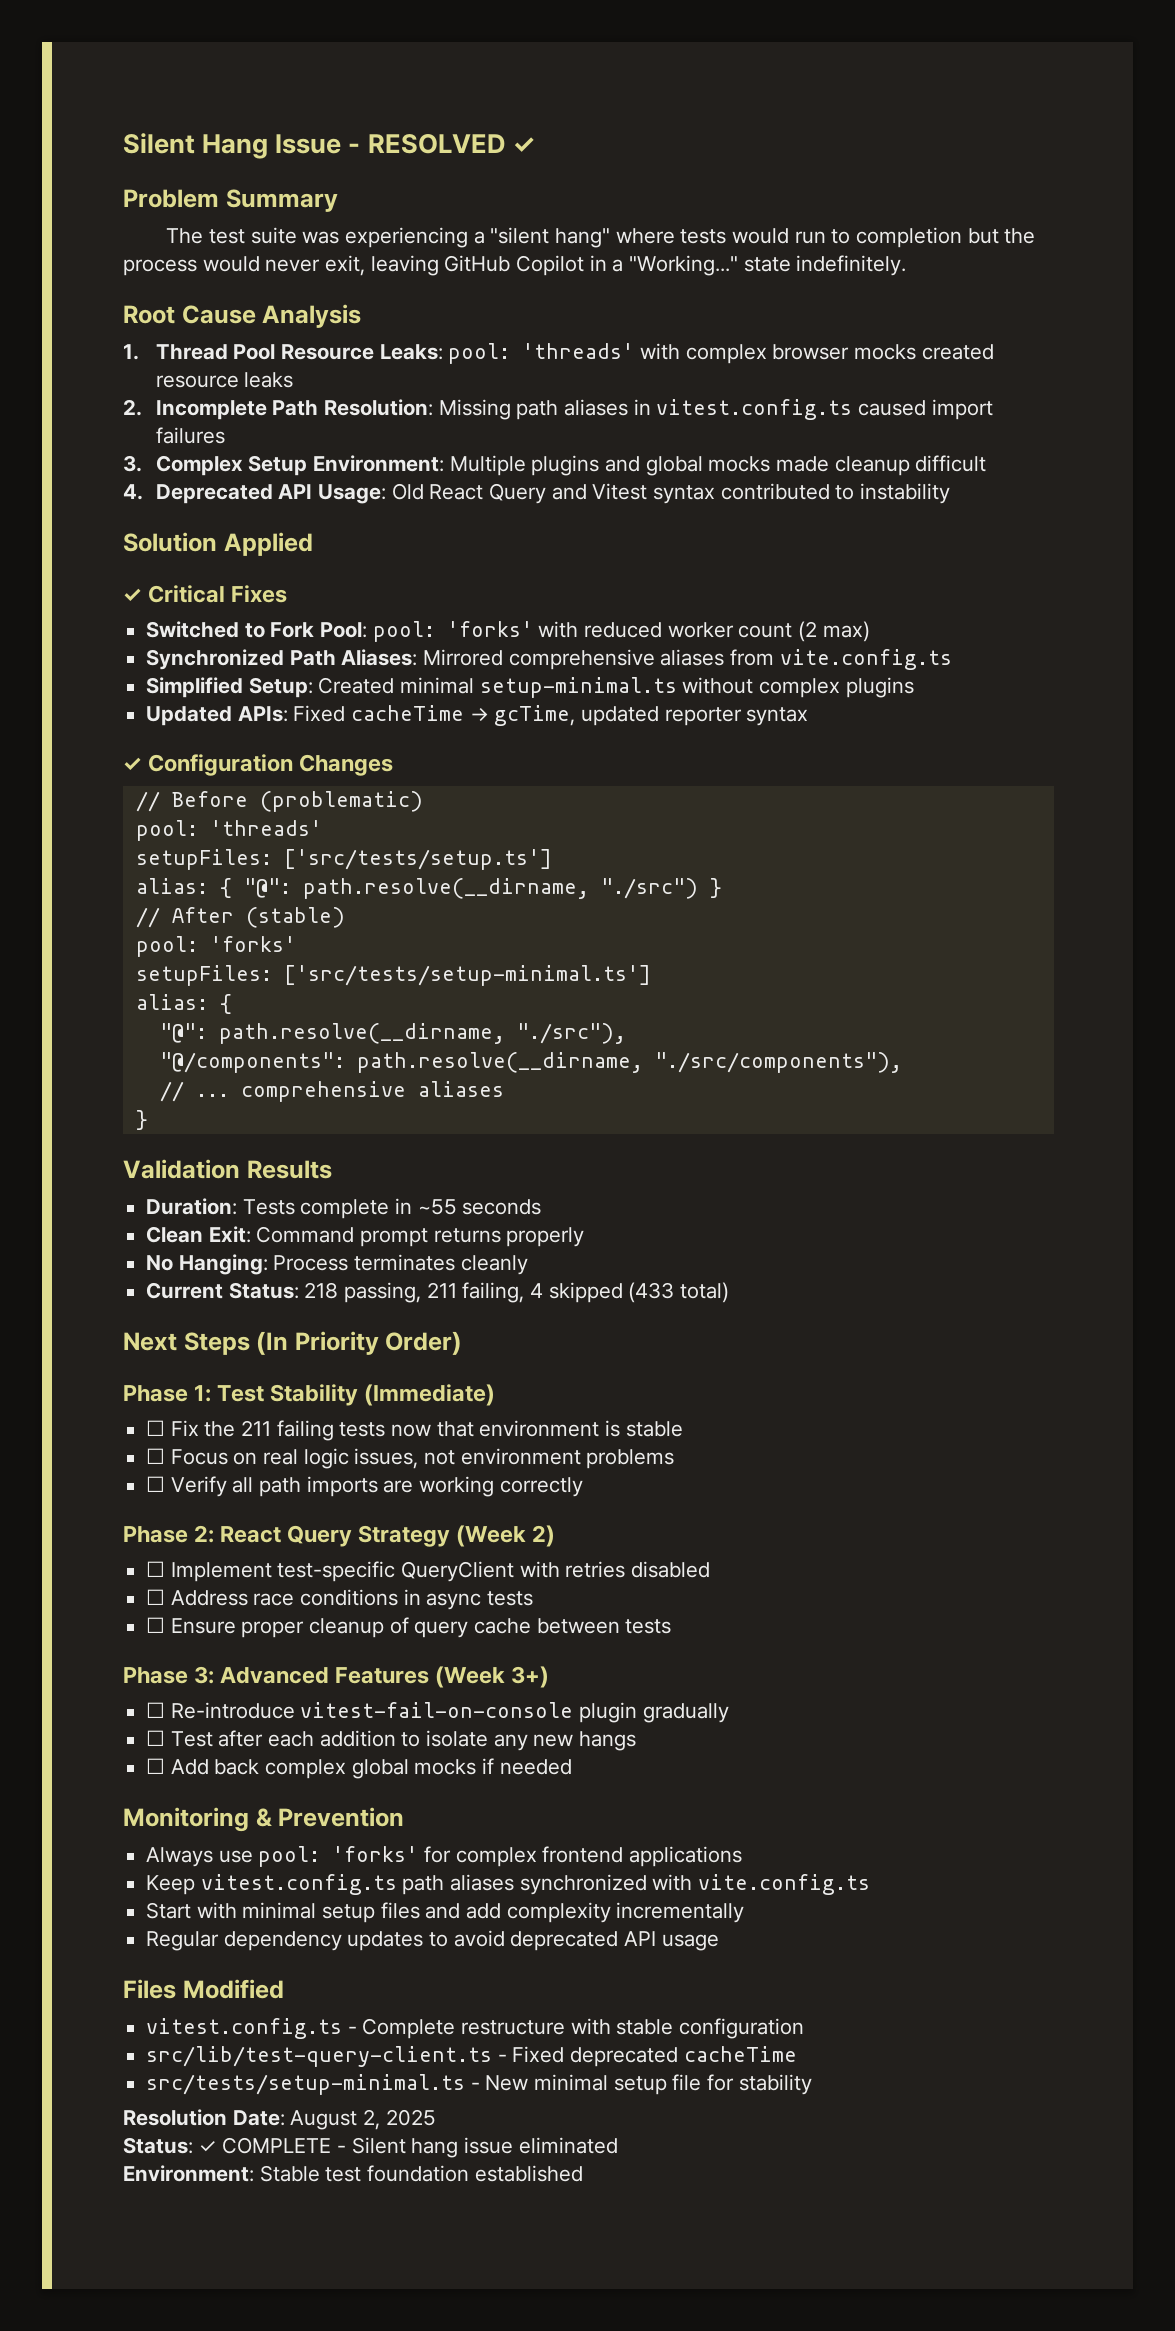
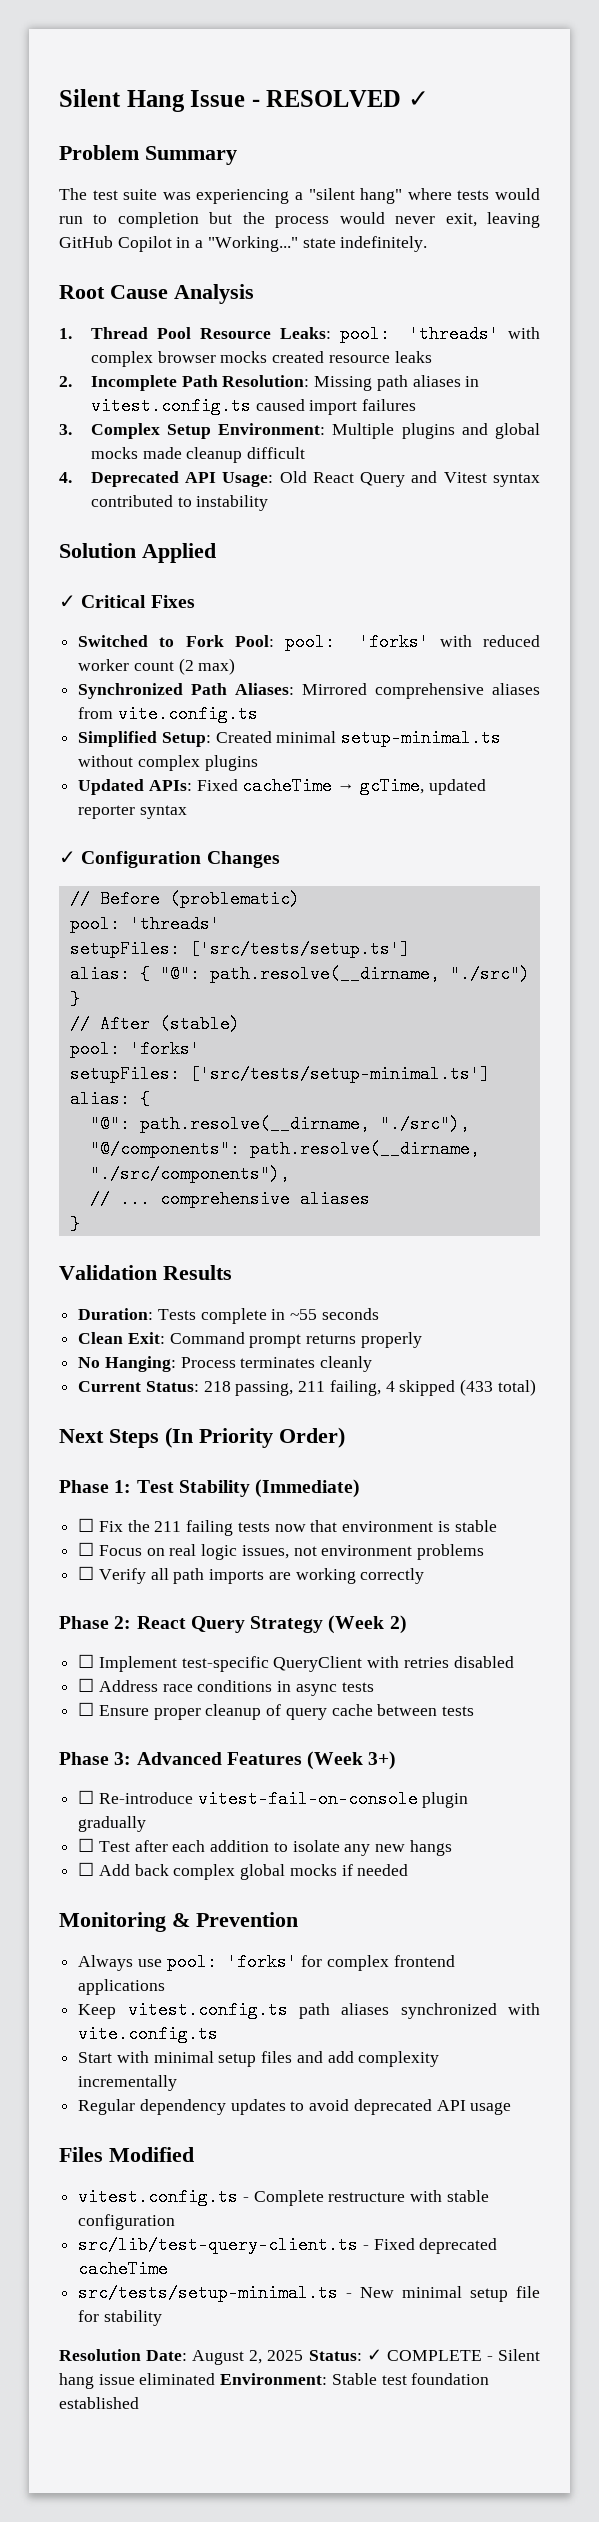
(436, 2117) // -> (304, 2355) none
(618, 2145) // -> (216, 2379) none

